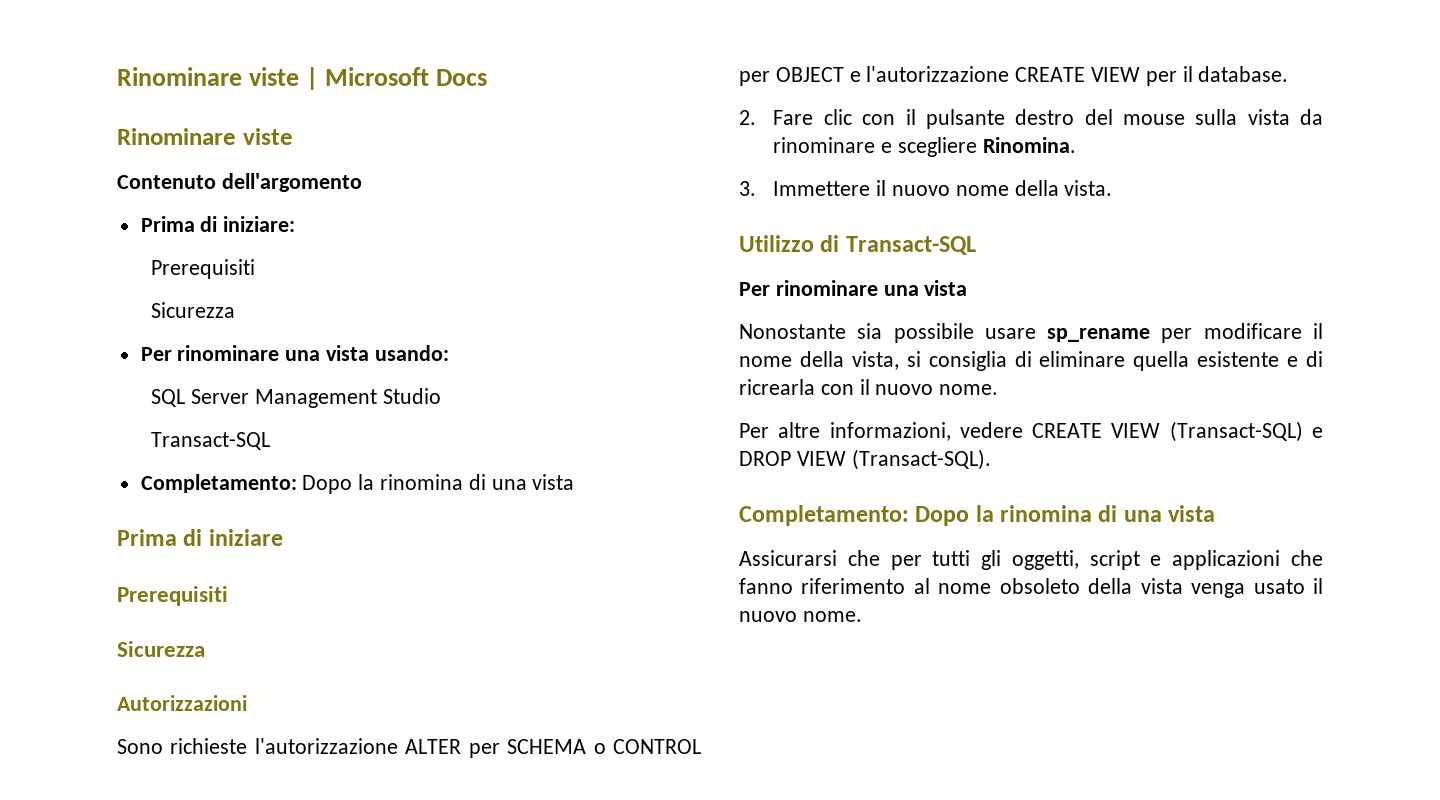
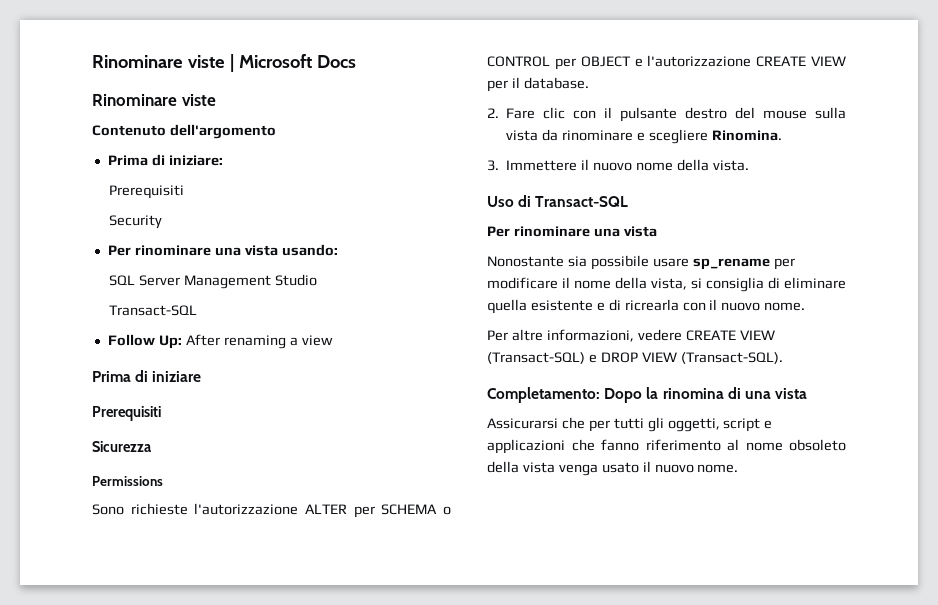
[151,302,236,318] Sicurezza -> [109,215,163,229] Security
[140,474,575,494] Completamento: Dopo la rinomina di una vista -> [107,334,333,349] Follow Up: After renaming a view
[117,695,247,711] Autorizzazioni -> [92,476,163,486] Permissions
[739,235,814,252] Utilizzo -> [487,196,514,207] Uso

